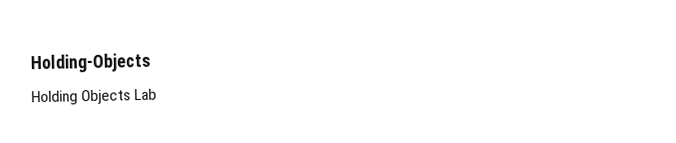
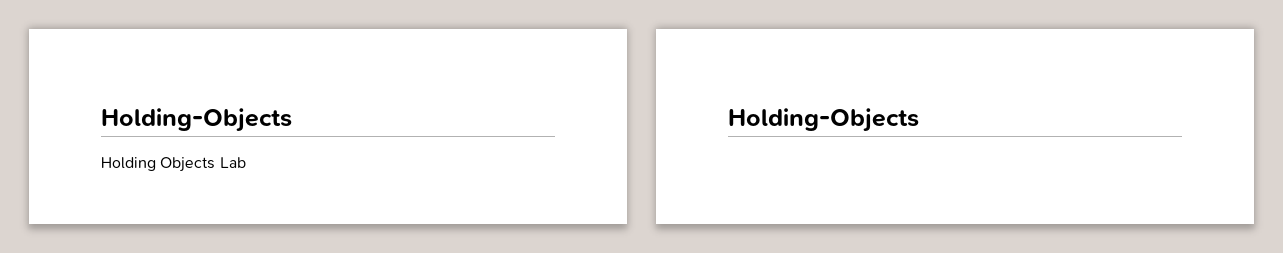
(158, 94) none -> [728,108,919,132] // Holding-Objects

